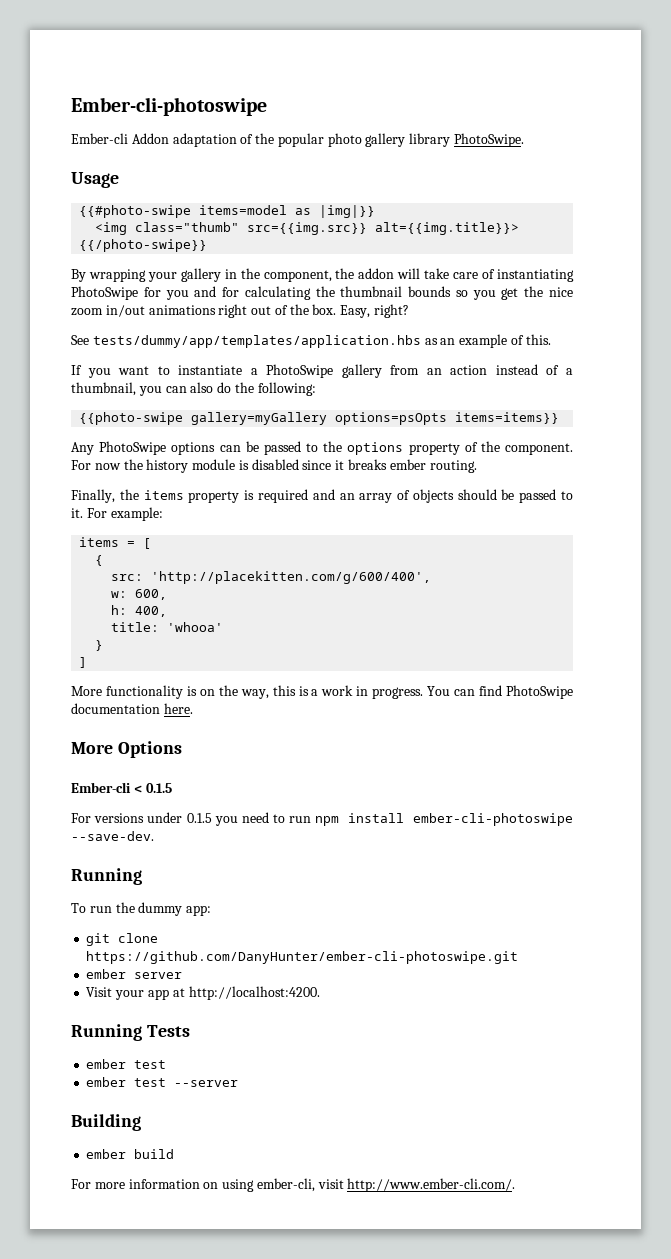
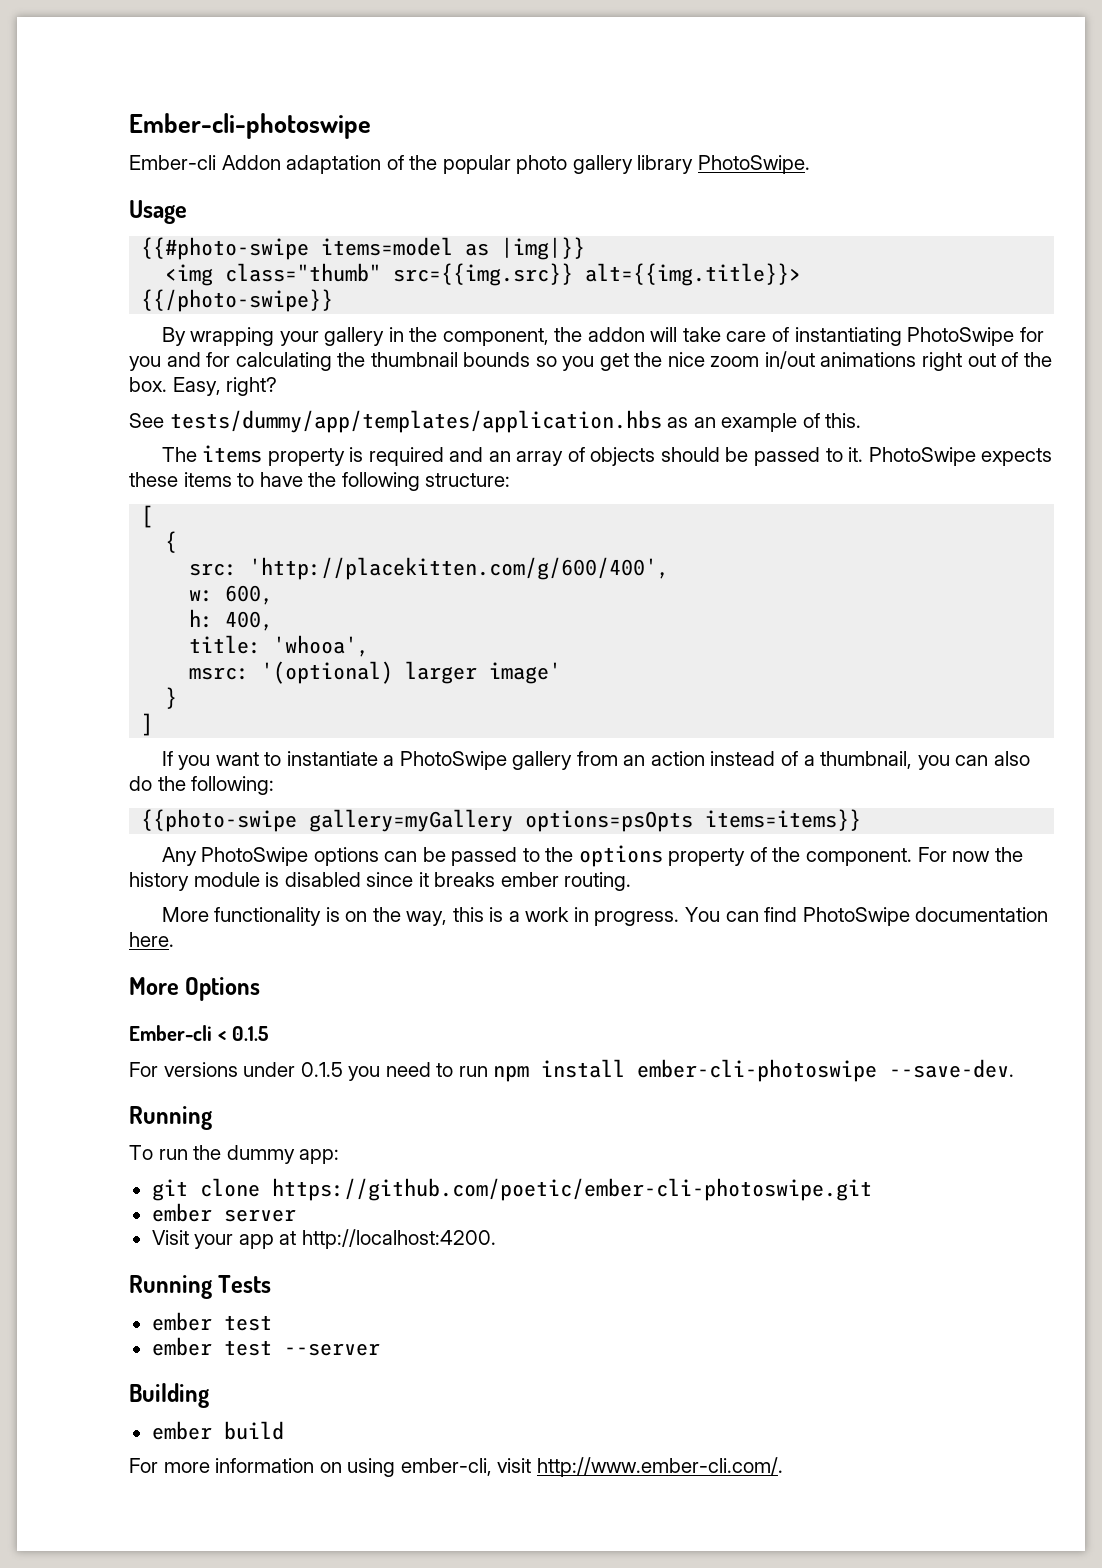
(551, 339) none -> [161,445,1053,466] [129,472,511,491] [141,505,154,528] [165,531,178,553] [189,557,670,580] [189,585,274,605] [189,609,274,631] [189,635,370,657] [189,661,562,684] [165,687,178,709] [141,713,154,736] // The items property is required and an array of objects should be passed to it. PhotoSwipe expects these items to have the following structure: // [ // { // src: 'http://placekitten.com/g/600/400', // w: 600, // h: 400, // title: 'whooa', // msrc: '(optional) larger image' // } // ]
[71,489,573,503] [71,507,163,521] [79,537,152,549] [95,555,104,566] [111,571,432,584] [111,589,168,600] [111,605,168,617] [111,622,224,632] [95,640,104,651] [79,657,88,668] // Finally, the items property is required and an array of objects should be passed to it. For example: // items = [ // { // src: 'http://placekitten.com/g/600/400', // w: 600, // h: 400, // title: 'whooa' // } // ] -> (632, 881) none
[86,951,519,964] https://github.com/DanyHunter/ember-cli-photoswipe.git -> [271,1178,872,1201] https://github.com/poetic/ember-cli-photoswipe.git

